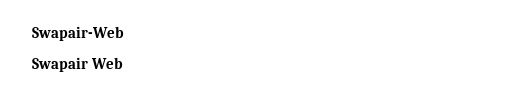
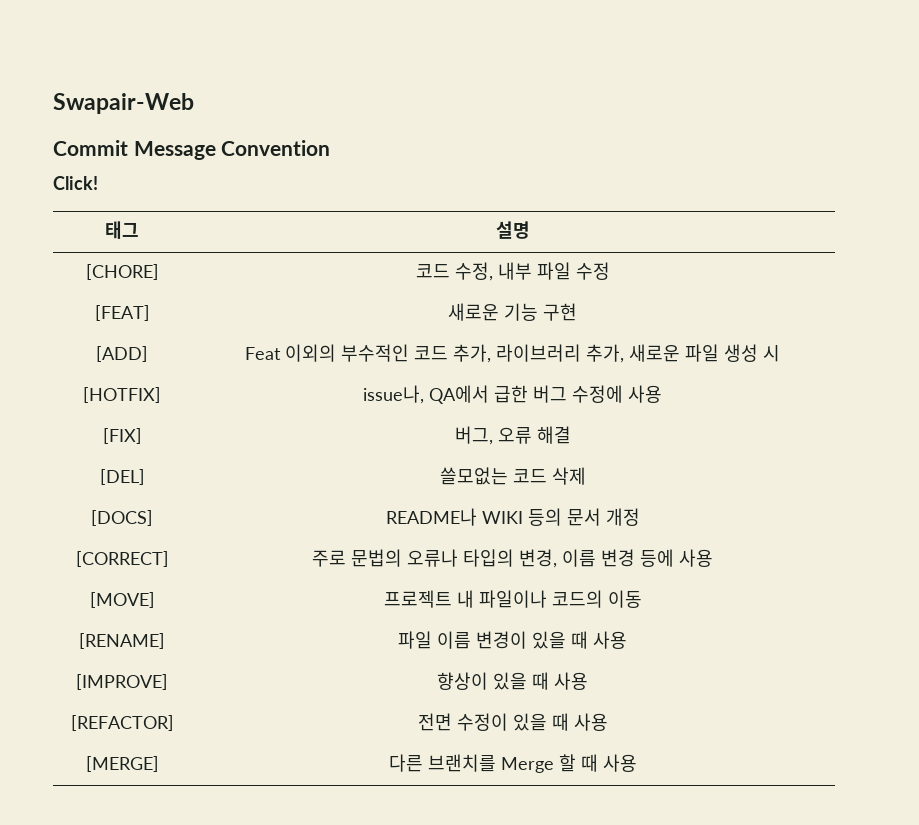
[32,57,123,72] Swapair Web -> [53,140,331,160] [53,176,98,190] [105,221,139,239] [495,221,530,239] [85,264,159,280] [415,262,610,281] [94,305,150,321] [448,303,577,321] [96,346,148,362] [245,344,780,363] [83,387,161,403] [363,385,662,404] [102,428,142,444] [454,426,571,445] [99,469,145,485] [439,467,586,485] [91,510,153,526] [385,508,640,526] [75,551,169,567] [312,549,713,568] [89,592,155,608] [383,590,642,608] [79,633,165,649] [398,631,627,649] [76,674,168,690] [437,672,588,690] [70,715,174,731] [417,713,608,731] [85,756,159,772] [388,754,637,773] Commit Message Convention // Click! // 태그 | 설명 // [CHORE] | 코드 수정, 내부 파일 수정 // [FEAT] | 새로운 기능 구현 // [ADD] | Feat 이외의 부수적인 코드 추가, 라이브러리 추가, 새로운 파일 생성 시 // [HOTFIX] | issue나, QA에서 급한 버그 수정에 사용 // [FIX] | 버그, 오류 해결 // [DEL] | 쓸모없는 코드 삭제 // [DOCS] | README나 WIKI 등의 문서 개정 // [CORRECT] | 주로 문법의 오류나 타입의 변경, 이름 변경 등에 사용 // [MOVE] | 프로젝트 내 파일이나 코드의 이동 // [RENAME] | 파일 이름 변경이 있을 때 사용 // [IMPROVE] | 향상이 있을 때 사용 // [REFACTOR] | 전면 수정이 있을 때 사용 // [MERGE] | 다른 브랜치를 Merge 할 때 사용

